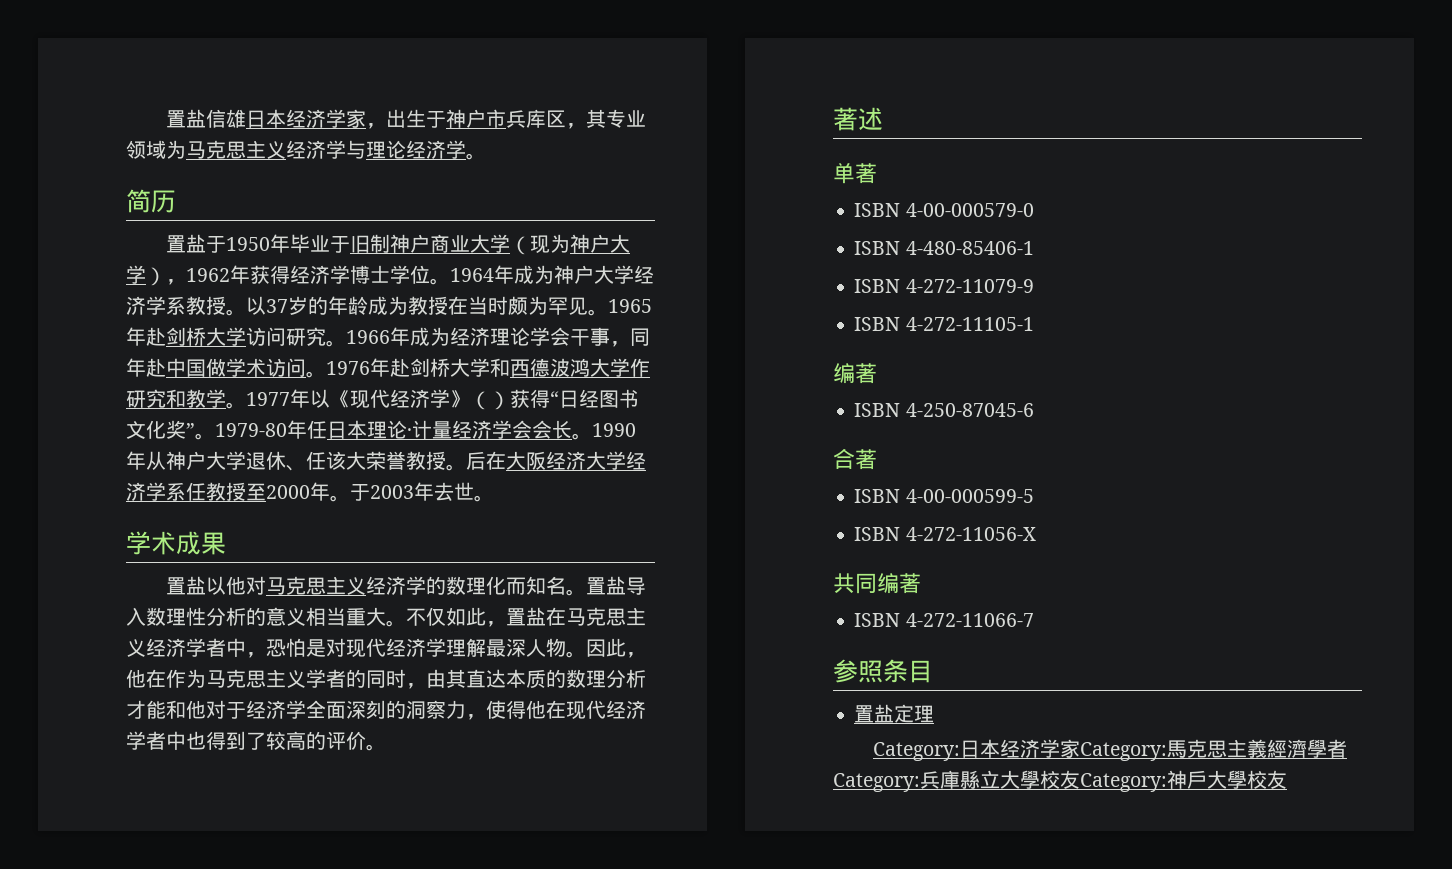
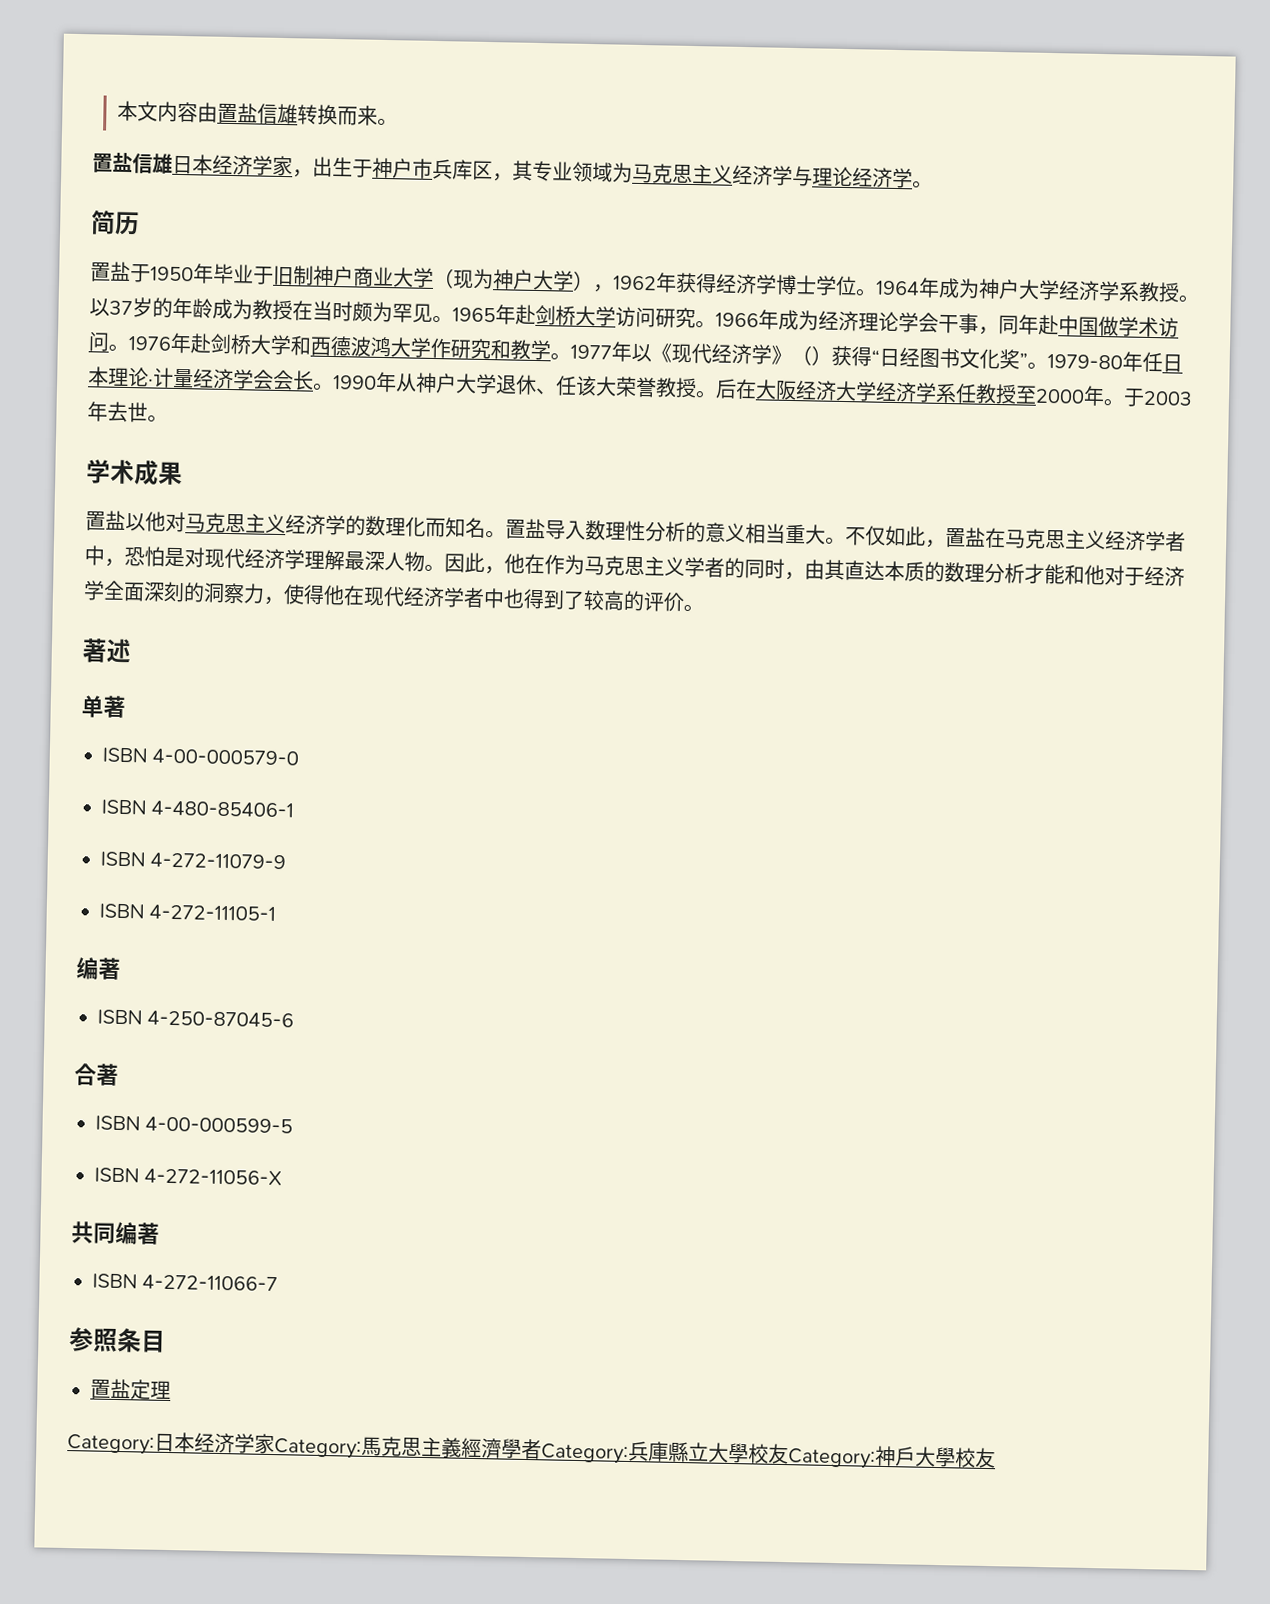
(166, 119) none -> [117,100,399,127] 本文内容由置盐信雄转换而来。 //

